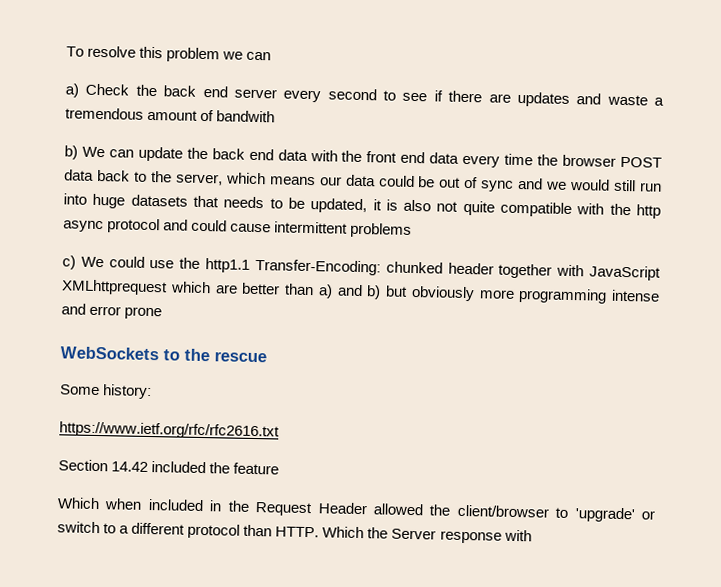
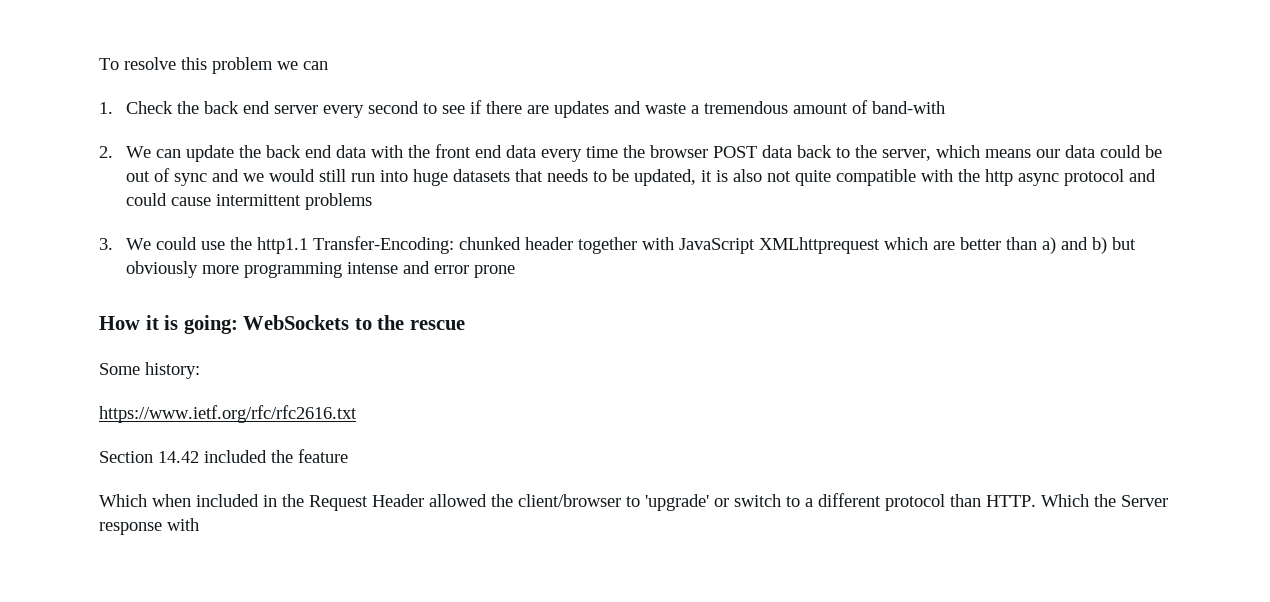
[65,83,79,98] a) -> [99,102,113,114] 1.
[216,110,276,123] [64,145,78,160] bandwith // b) -> [872,101,946,114] [99,146,113,158] band-with // 2.
[62,255,76,270] c) -> [99,238,113,250] 3.
(163, 313) none -> [99,315,238,334] How it is going:

